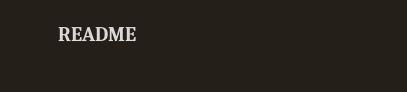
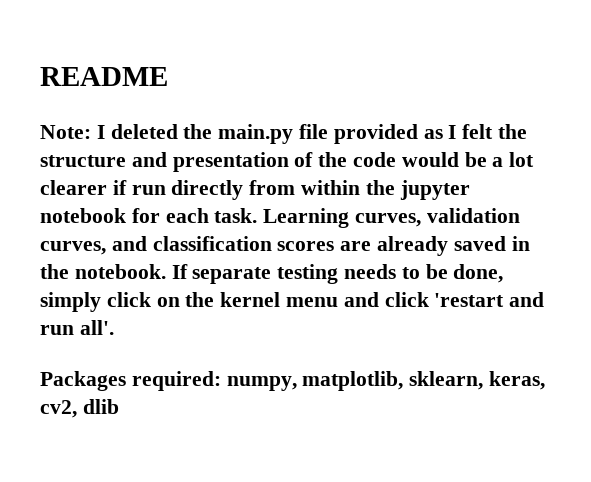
(136, 34) none -> [40,124,528,144] [40,152,535,172] [40,180,470,200] [40,208,520,228] [40,236,530,256] [40,264,504,284] [40,292,545,312] [40,320,114,335] [40,371,546,391] [40,399,119,418] // Note: I deleted the main.py file provided as I felt the structure and presentation of the code would be a lot clearer if run directly from within the jupyter notebook for each task. Learning curves, validation curves, and classification scores are already saved in the notebook. If separate testing needs to be done, simply click on the kernel menu and click 'restart and run all'. // Packages required: numpy, matplotlib, sklearn, keras, cv2, dlib

